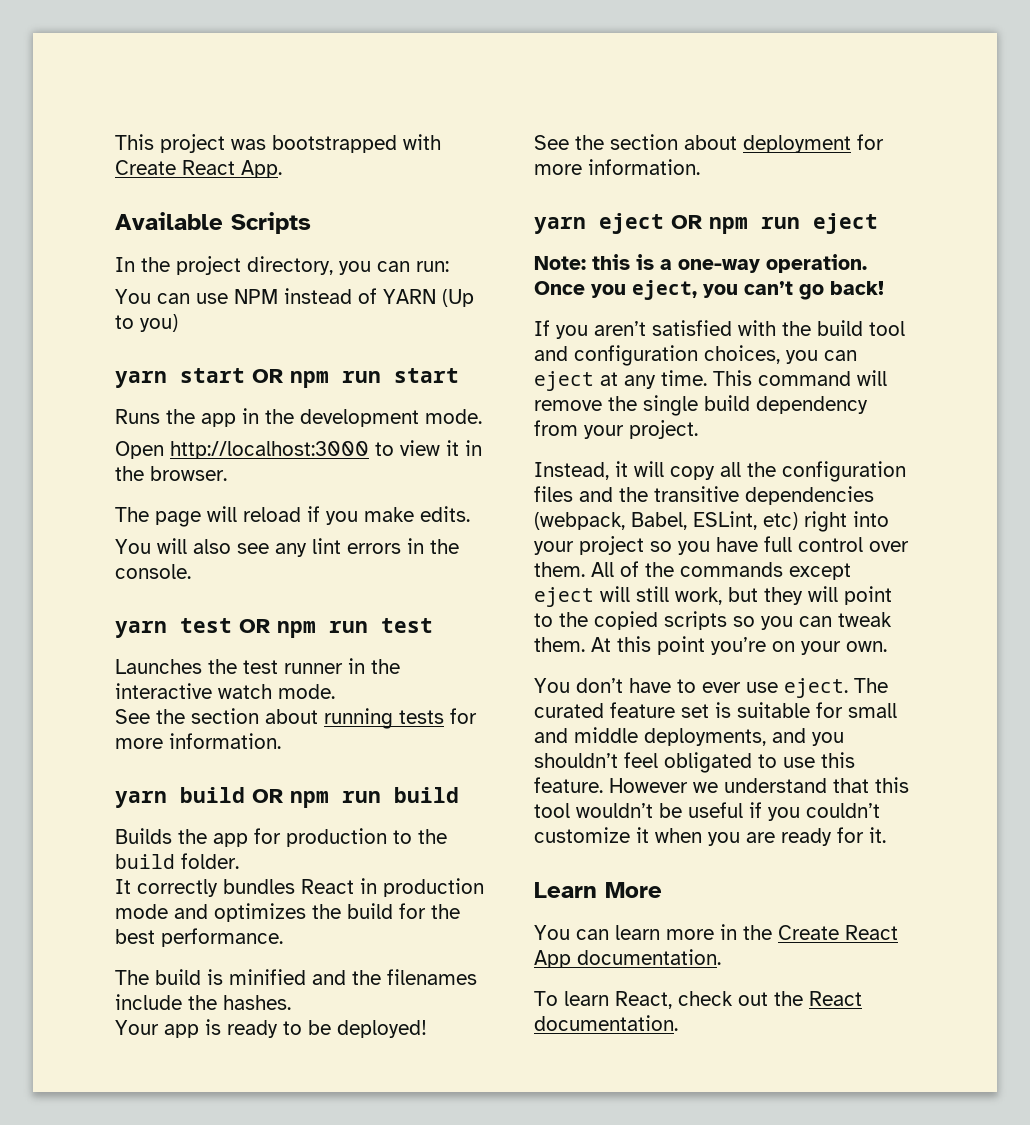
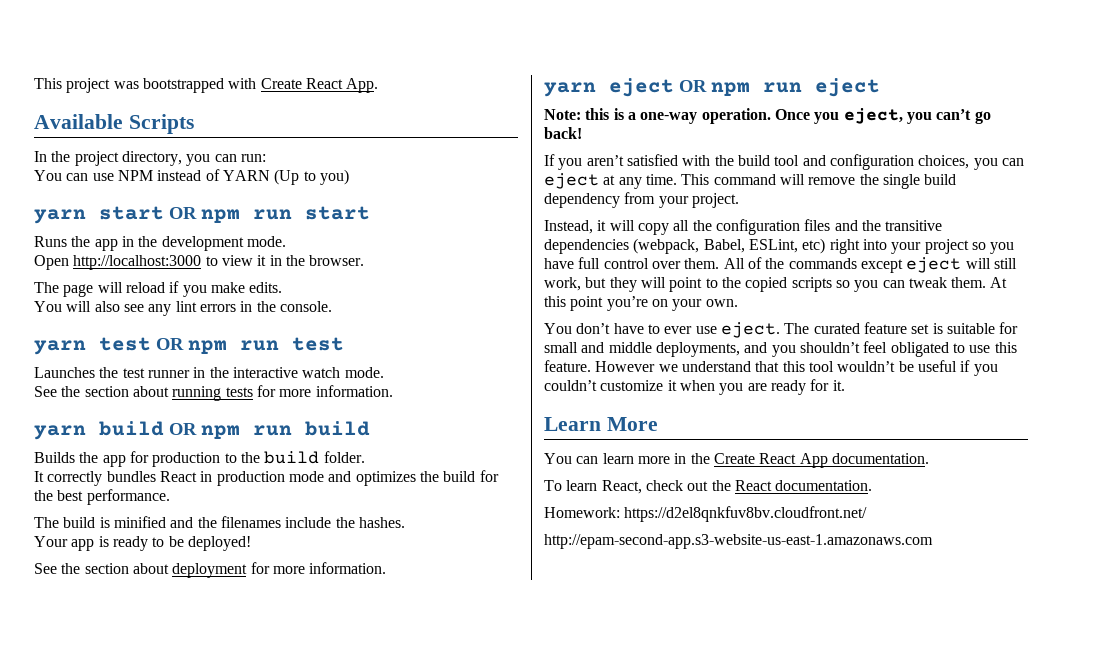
(678, 1023) none -> [544,506,868,522] [544,534,933,549] // Homework: https://d2el8qnkfuv8bv.cloudfront.net/ // http://epam-second-app.s3-website-us-east-1.amazonaws.com

